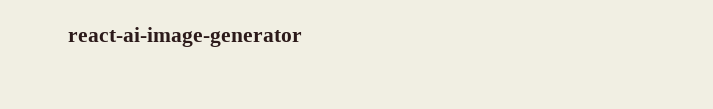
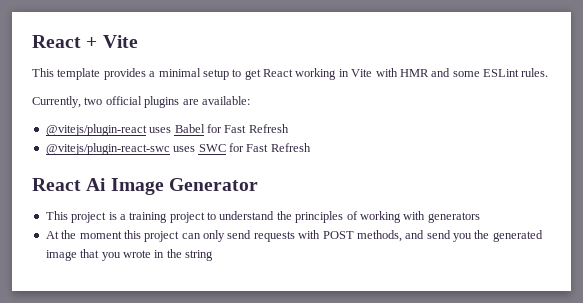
[68,27,302,47] react-ai-image-generator -> [32,35,138,48] [32,68,549,80] [32,96,250,108] [45,124,289,136] [45,143,311,155] [32,178,258,195] [45,211,480,223] [45,230,543,242] [45,249,213,261] React + Vite // This template provides a minimal setup to get React working in Vite with HMR and some ESLint rules. // Currently, two official plugins are available: // @vitejs/plugin-react uses Babel for Fast Refresh // @vitejs/plugin-react-swc uses SWC for Fast Refresh // React Ai Image Generator // This project is a training project to understand the principles of working with generators // At the moment this project can only send requests with POST methods, and send you the generated image that you wrote in the string

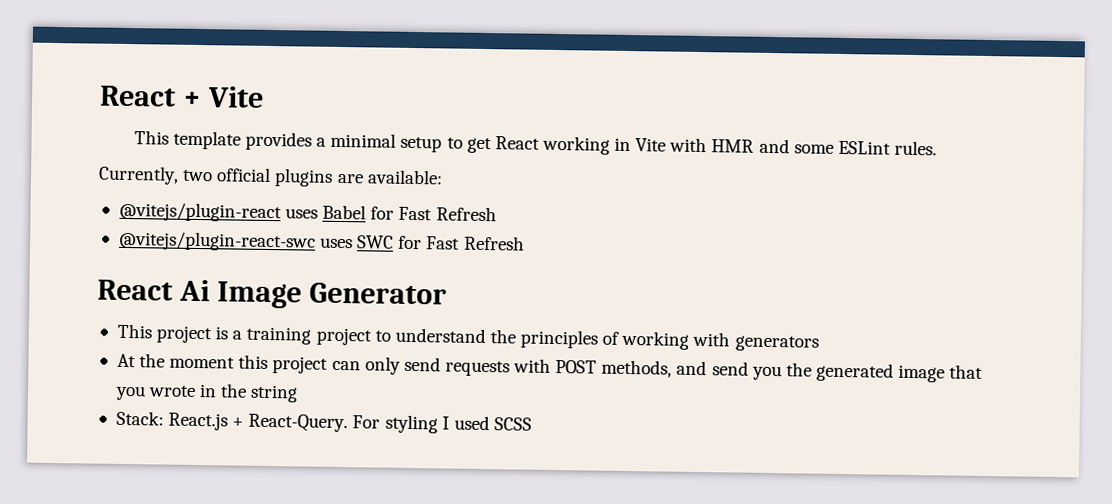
(213, 255) none -> [115,410,532,434] // Stack: React.js + React-Query. For styling I used SCSS

